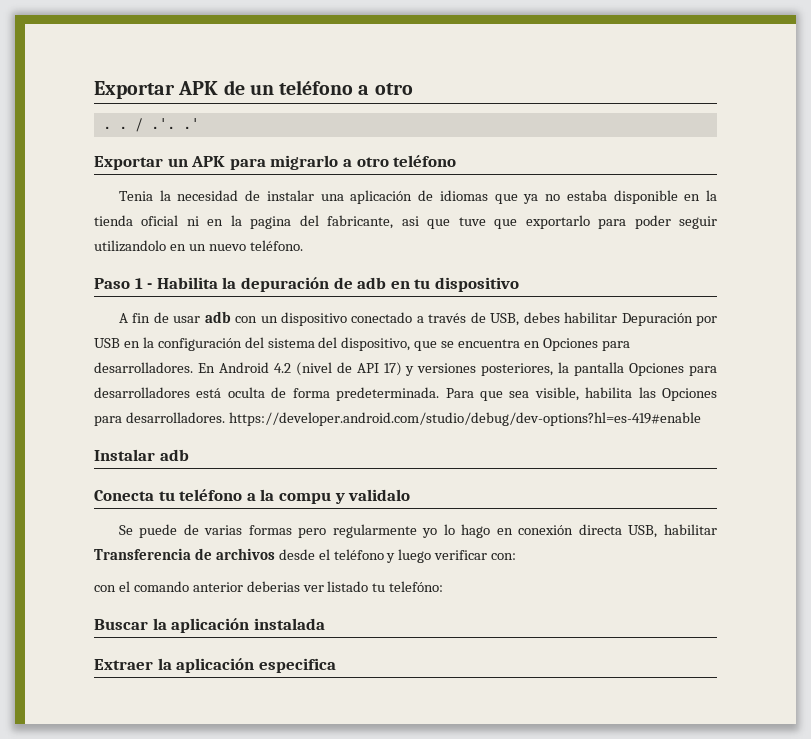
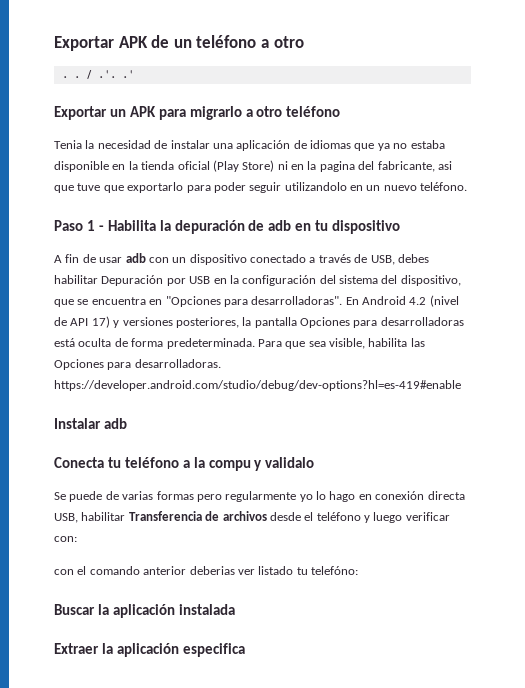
(179, 220) none -> [212,160,275,172] (Play Store)
[542,338,630,351] [94,362,193,373] Opciones para desarrolladores. -> [165,296,343,307] "Opciones para desarrolladoras".
[94,387,190,398] desarrolladores -> [380,317,464,326] desarrolladoras
[125,412,225,423] desarrolladores. -> [134,359,221,368] desarrolladoras.

